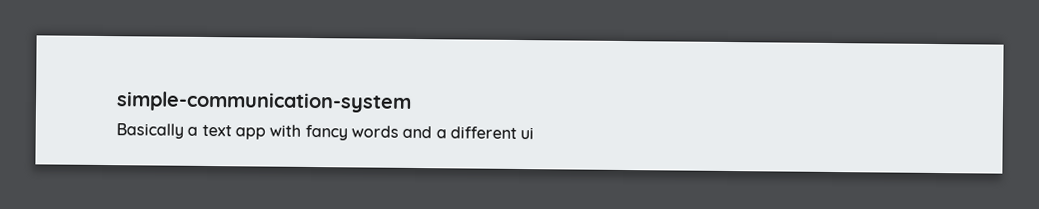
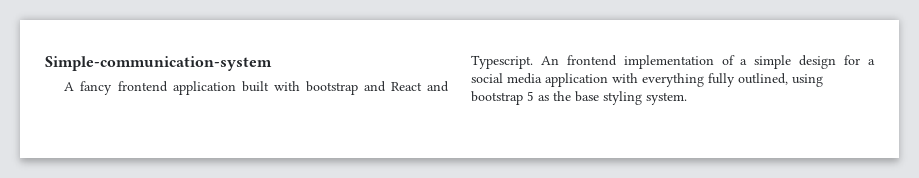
[116,91,412,113] [116,123,535,141] simple-communication-system // Basically a text app with fancy words and a different ui -> [45,56,272,71] [64,81,449,95] [471,55,876,69] [471,73,823,87] [471,91,687,105] Simple-communication-system // A fancy frontend application built with bootstrap and React and Typescript. An frontend implementation of a simple design for a social media application with everything fully outlined, using bootstrap 5 as the base styling system.

